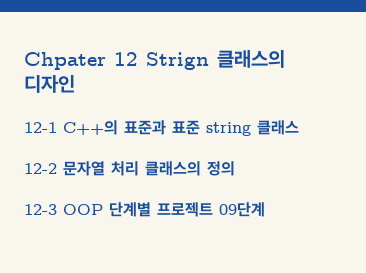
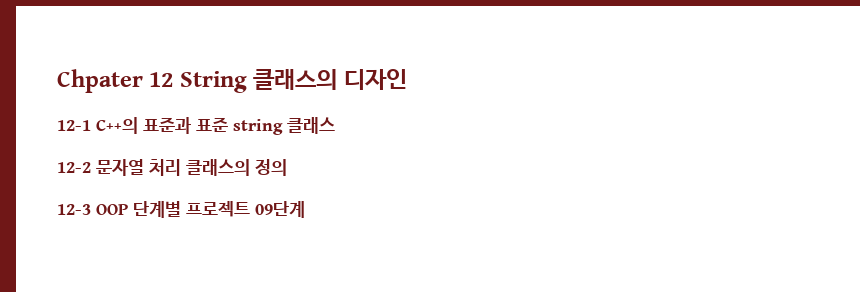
[146,52,209,70] Strign -> [179,71,247,93] String

